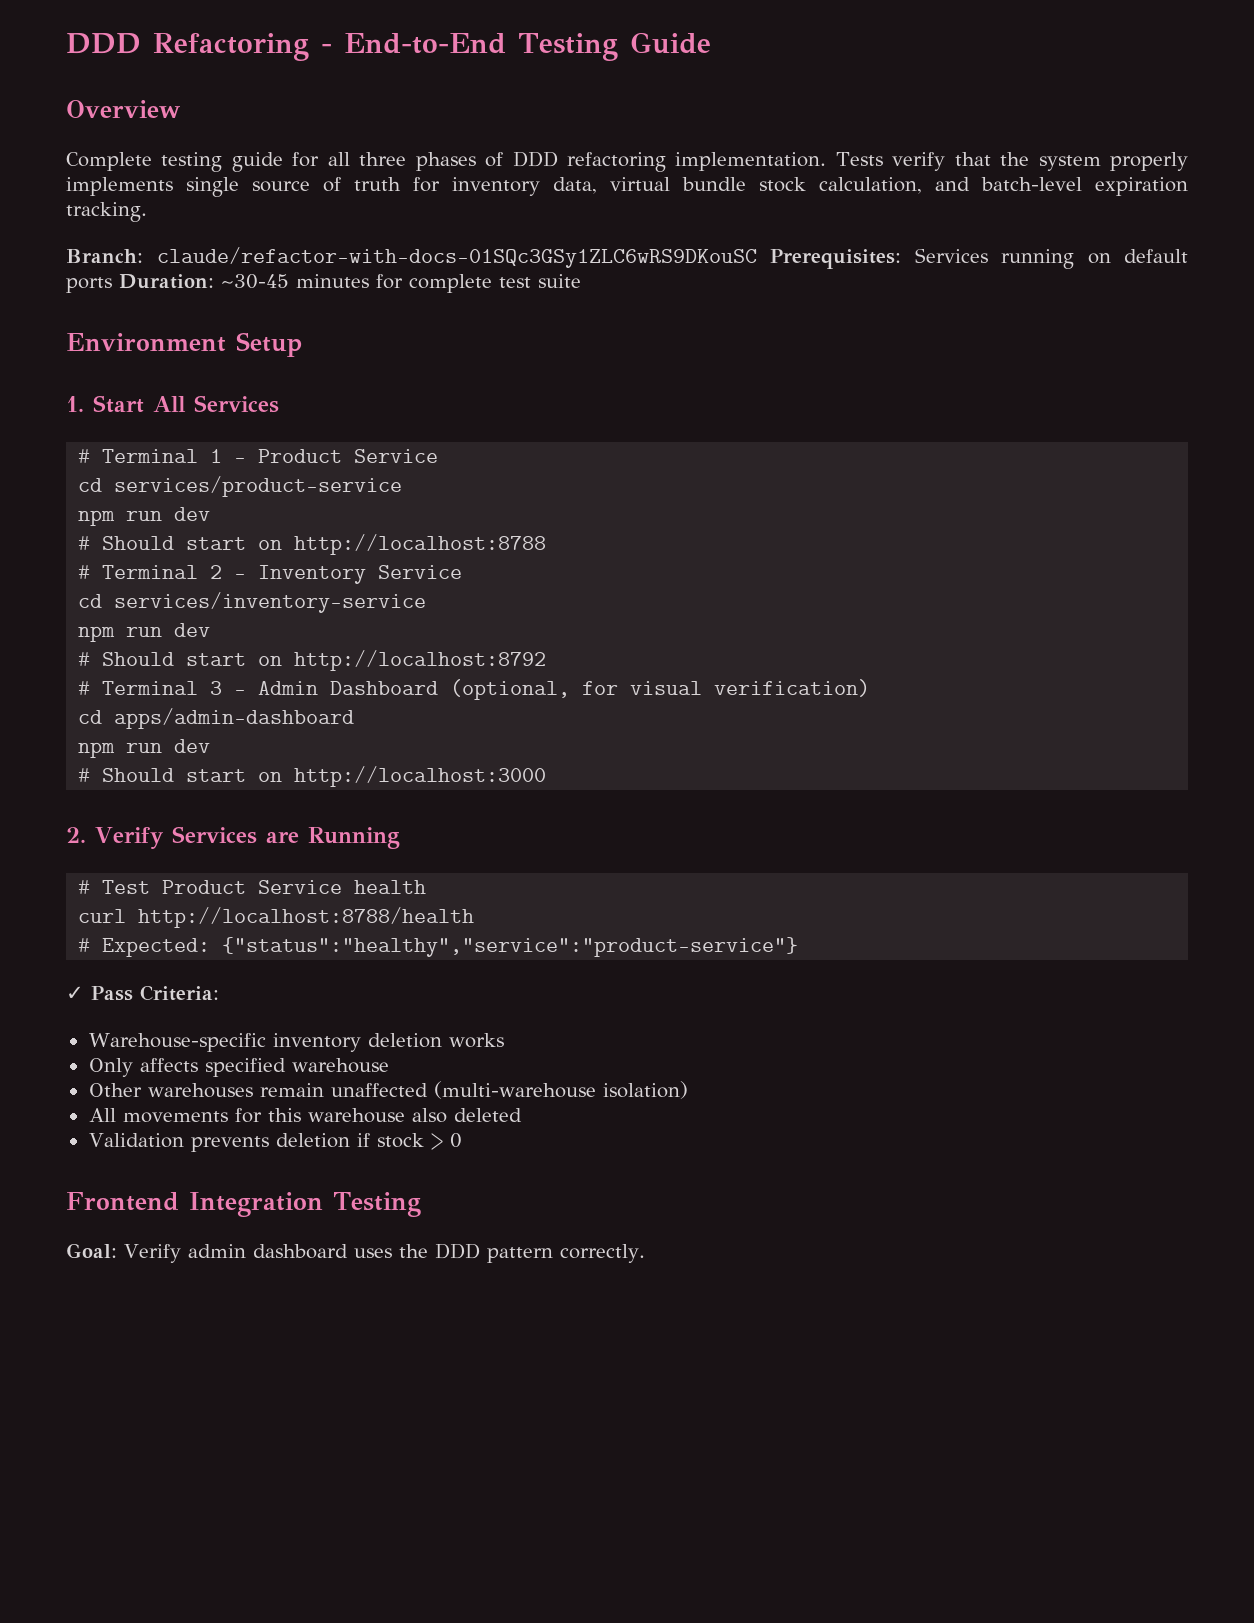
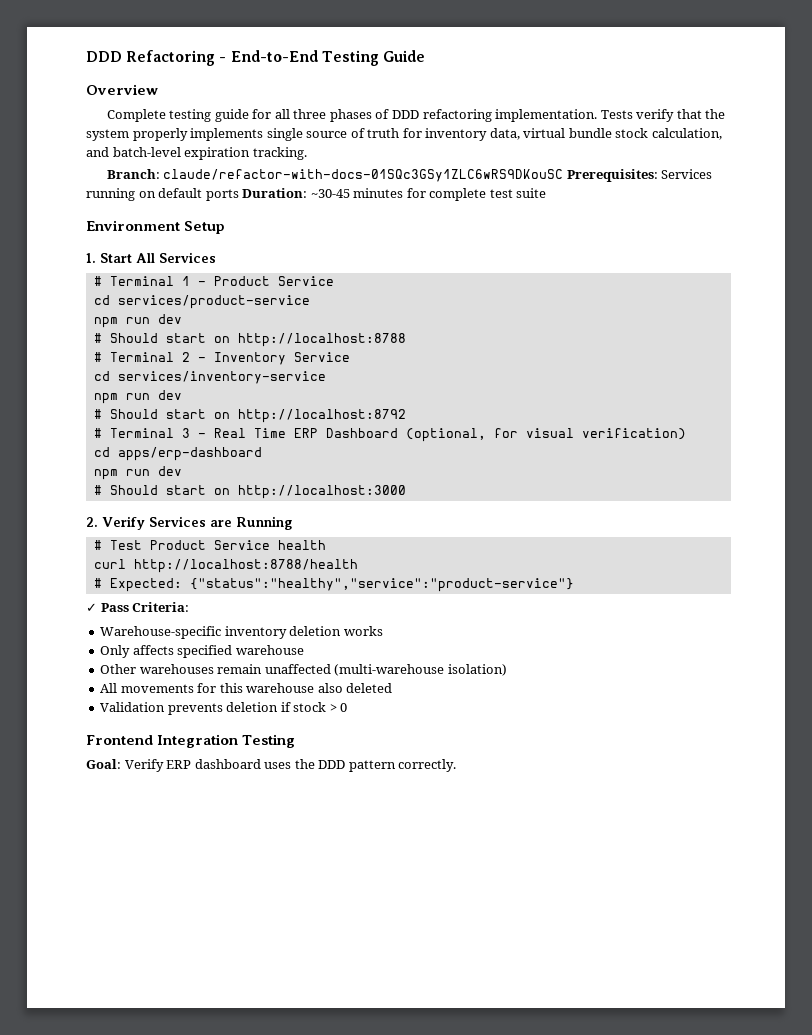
[258,681,319,695] Admin -> [213,428,318,438] Real Time ERP
[114,708,355,729] apps/admin-dashboard -> [117,447,262,461] apps/erp-dashboard
[187,1244,246,1258] admin -> [166,760,192,769] ERP

